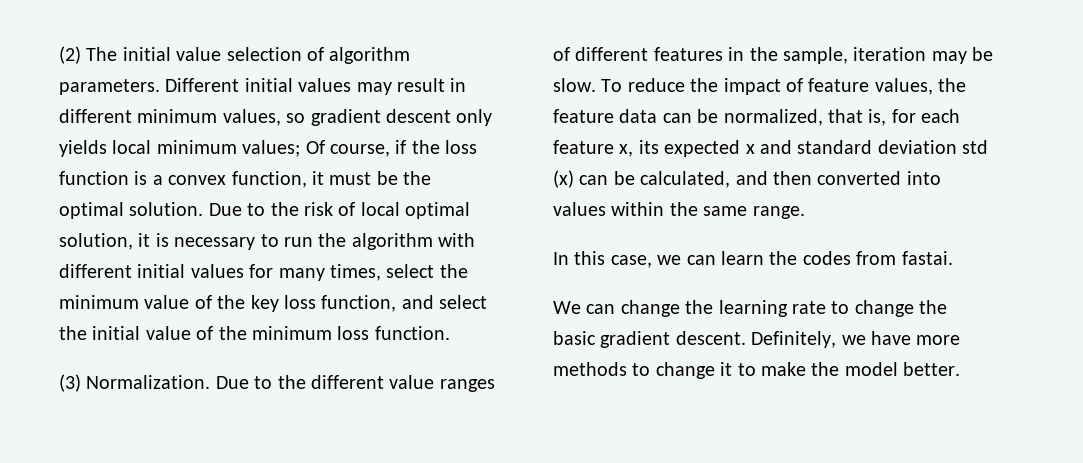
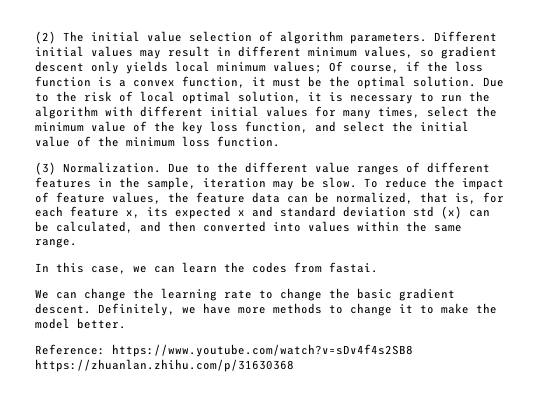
(961, 369) none -> [35,344,413,357] [35,359,294,372] // Reference: https://www.youtube.com/watch?v=sDv4f4s2SB8 https://zhuanlan.zhihu.com/p/31630368

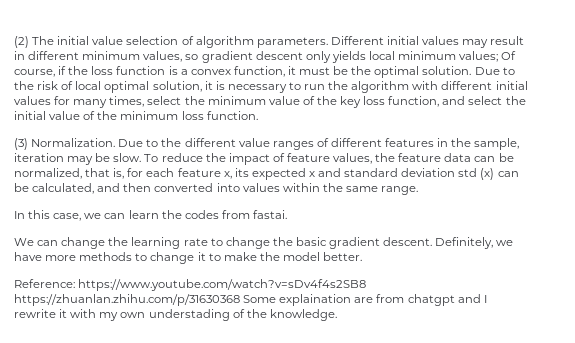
(294, 365) none -> [243,294,487,306] [14,309,337,321] Some explaination are from chatgpt and I rewrite it with my own understading of the knowledge.

